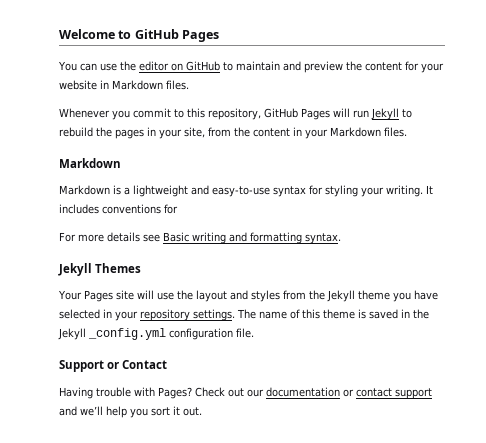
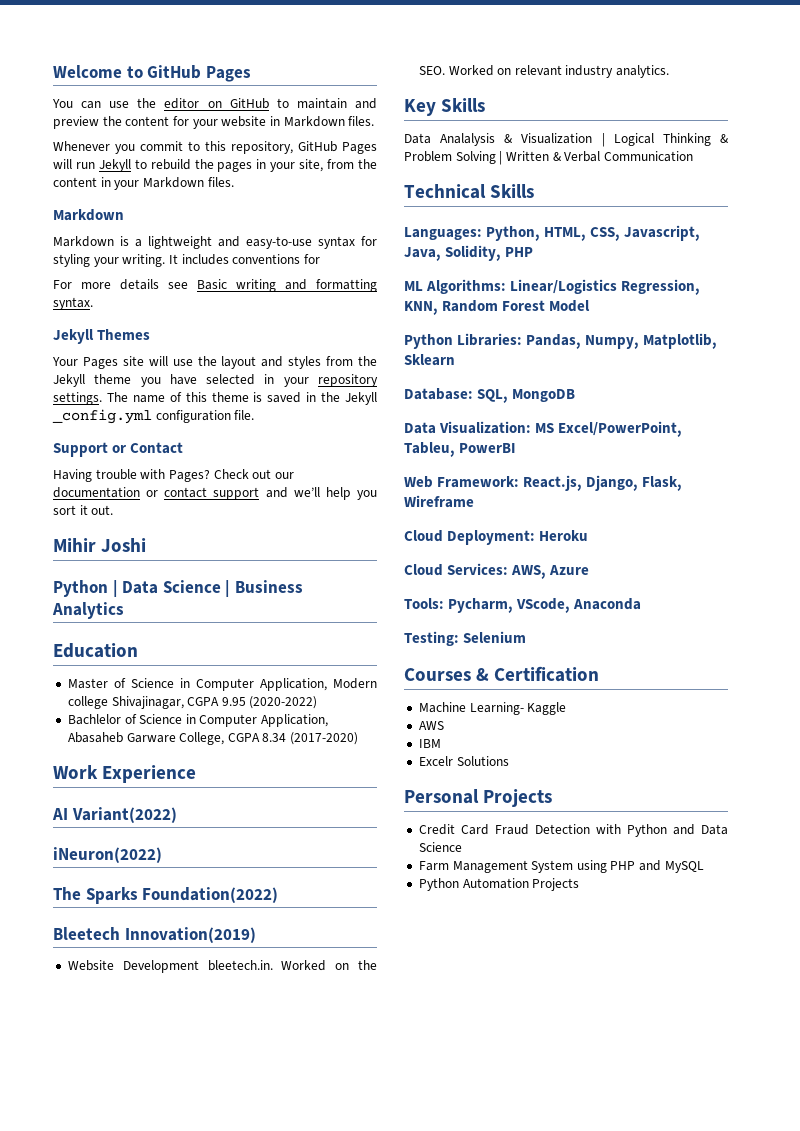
(202, 411) none -> [53,538,147,552] [53,580,303,597] [52,602,124,619] [53,643,138,658] [67,678,377,691] [67,696,318,709] [67,714,329,727] [67,732,359,745] [53,765,197,783] [52,807,177,823] [53,847,162,863] [53,887,279,904] [53,927,256,943] [67,960,377,973] [418,65,670,78] [404,98,486,116] [404,133,729,147] [404,151,693,165] [404,184,535,199] [404,225,701,241] [404,245,534,261] [404,279,701,295] [404,300,591,315] [404,333,718,349] [404,354,455,366] [404,388,576,403] [404,421,683,437] [404,442,517,457] [404,475,683,491] [404,495,474,508] [404,530,589,545] [404,563,590,579] [404,598,642,613] [404,631,527,646] [404,666,600,682] [418,702,567,715] [418,721,444,730] [418,739,441,748] [418,756,509,766] [404,789,553,807] [418,824,728,837] [418,842,462,852] [418,860,704,873] [418,878,580,891] // Mihir Joshi // Python | Data Science | Business Analytics // Education // Master of Science in Computer Application, Modern college Shivajinagar, CGPA 9.95 (2020-2022) // Bachlelor of Science in Computer Application, Abasaheb Garware College, CGPA 8.34 (2017-2020) // Work Experience // AI Variant(2022) // iNeuron(2022) // The Sparks Foundation(2022) // Bleetech Innovation(2019) // Website Development bleetech.in. Worked on the SEO. Worked on relevant industry analytics. // Key Skills // Data Analalysis & Visualization | Logical Thinking & Problem Solving | Written & Verbal Communication // Technical Skills // Languages: Python, HTML, CSS, Javascript, Java, Solidity, PHP // ML Algorithms: Linear/Logistics Regression, KNN, Random Forest Model // Python Libraries: Pandas, Numpy, Matplotlib, Sklearn // Database: SQL, MongoDB // Data Visualization: MS Excel/PowerPoint, Tableu, PowerBI // Web Framework: React.js, Django, Flask, Wireframe // Cloud Deployment: Heroku // Cloud Services: AWS, Azure // Tools: Pycharm, VScode, Anaconda // Testing: Selenium // Courses & Certification // Machine Learning- Kaggle // AWS // IBM // Excelr Solutions // Personal Projects // Credit Card Fraud Detection with Python and Data Science // Farm Management System using PHP and MySQL // Python Automation Projects

